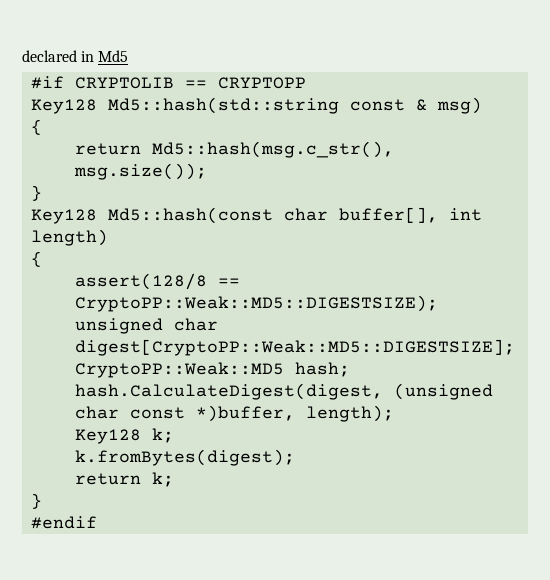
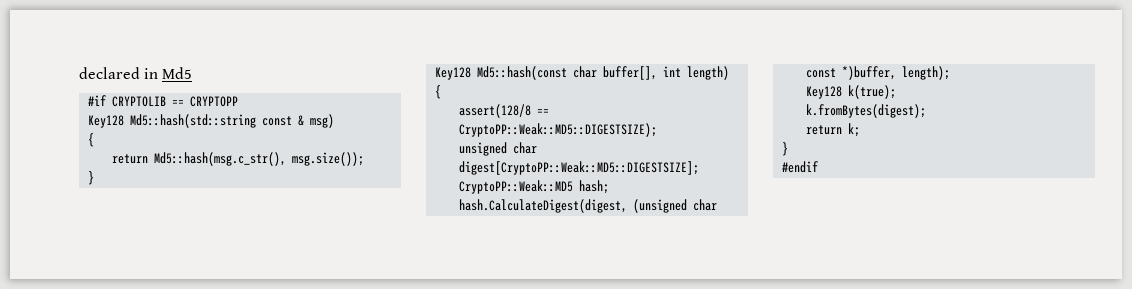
[152,428,175,443] k; -> [848,85,897,99] k(true);

